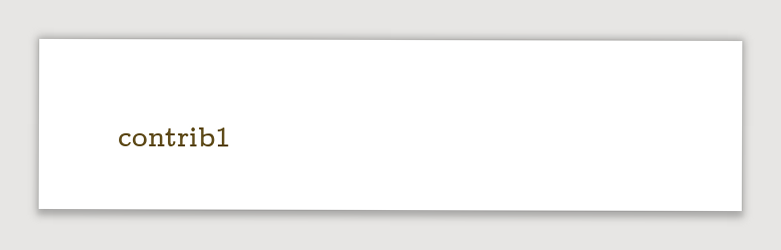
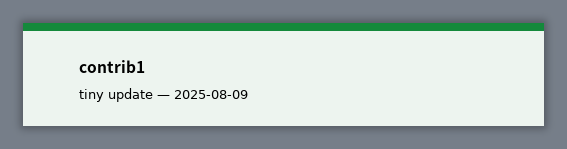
(231, 137) none -> [79,88,248,102] // tiny update — 2025-08-09

